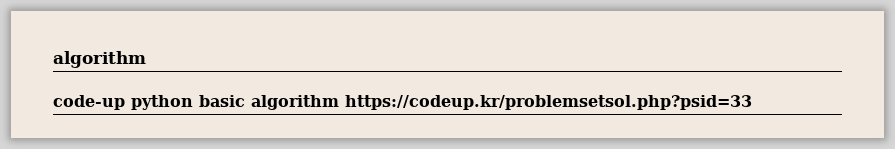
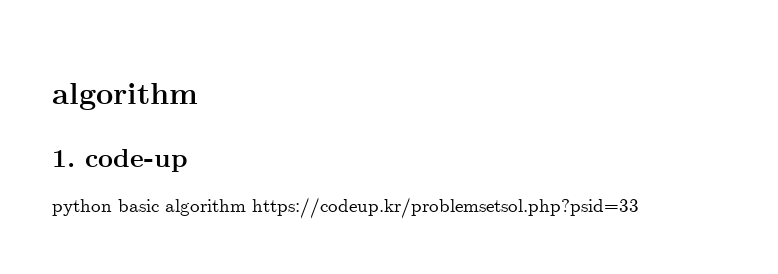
(146, 59) none -> [52,150,75,167] 1.
(125, 102) none -> (188, 160) //

